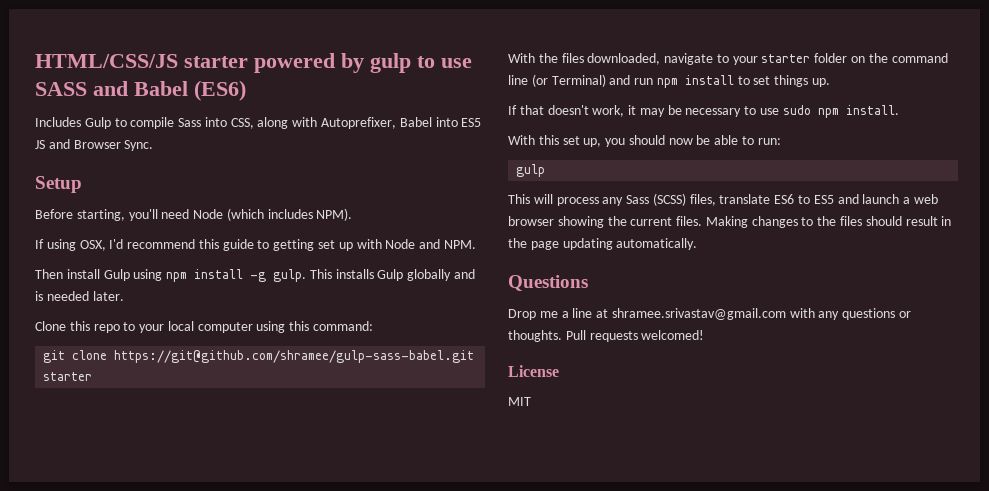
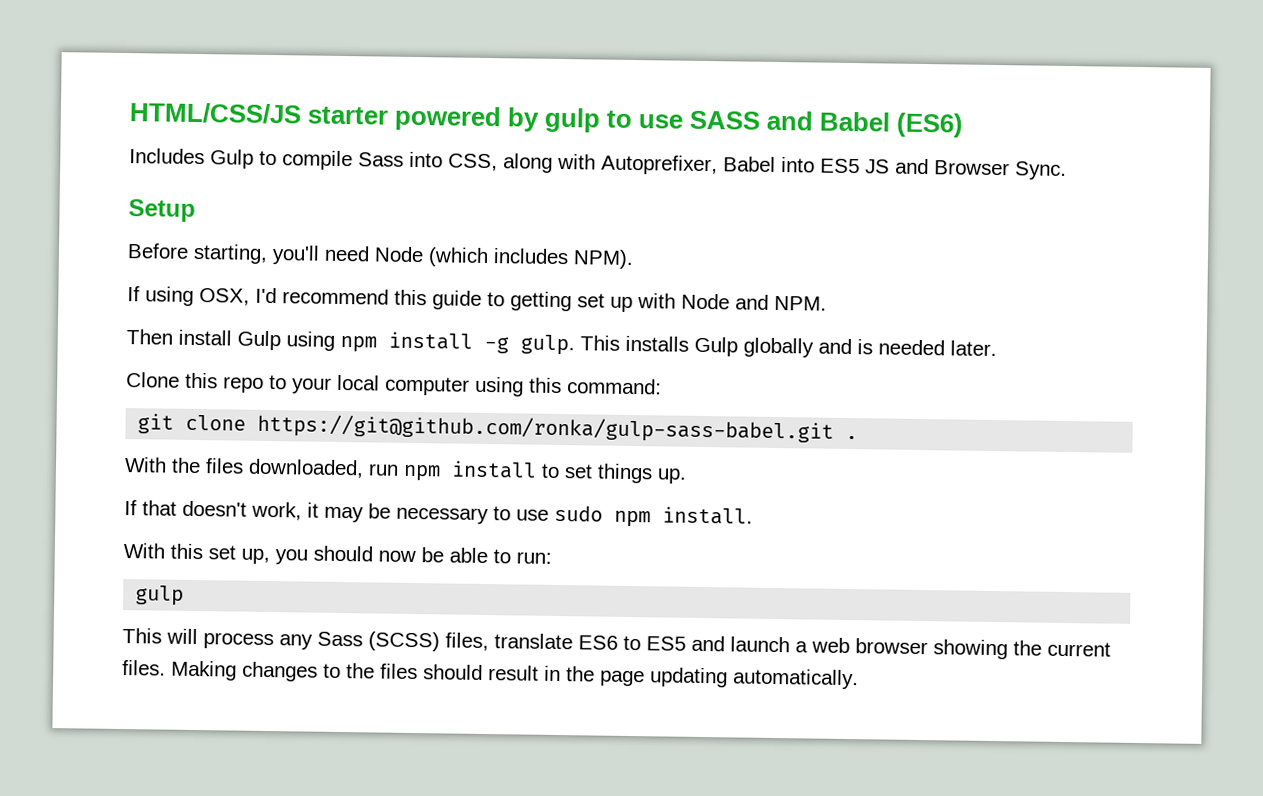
[114,350,475,363] [43,372,93,381] https://git@github.com/shramee/gulp-sass-babel.git starter -> [257,413,859,444] https://git@github.com/ronka/gulp-sass-babel.git .
[664,53,948,65] [508,74,631,87] navigate to your starter folder on the command line (or Terminal) and -> (364, 468) none
[508,275,588,291] [508,308,912,320] [508,330,705,342] [508,365,559,377] [508,397,531,406] // Questions // Drop me a line at shramee.srivastav@gmail.com with any questions or thoughts. Pull requests welcomed! // License // MIT -> (859, 679) none

